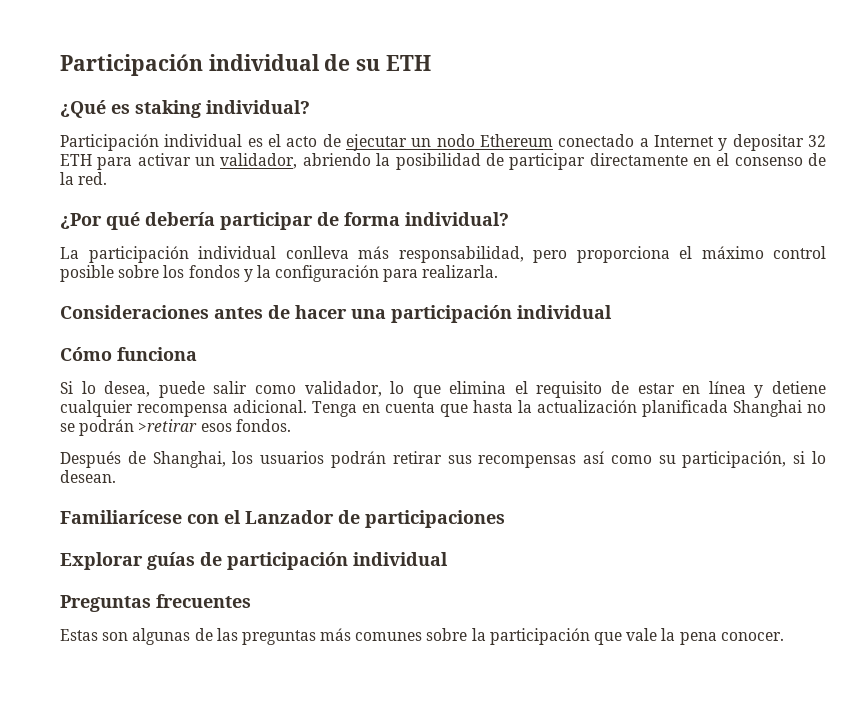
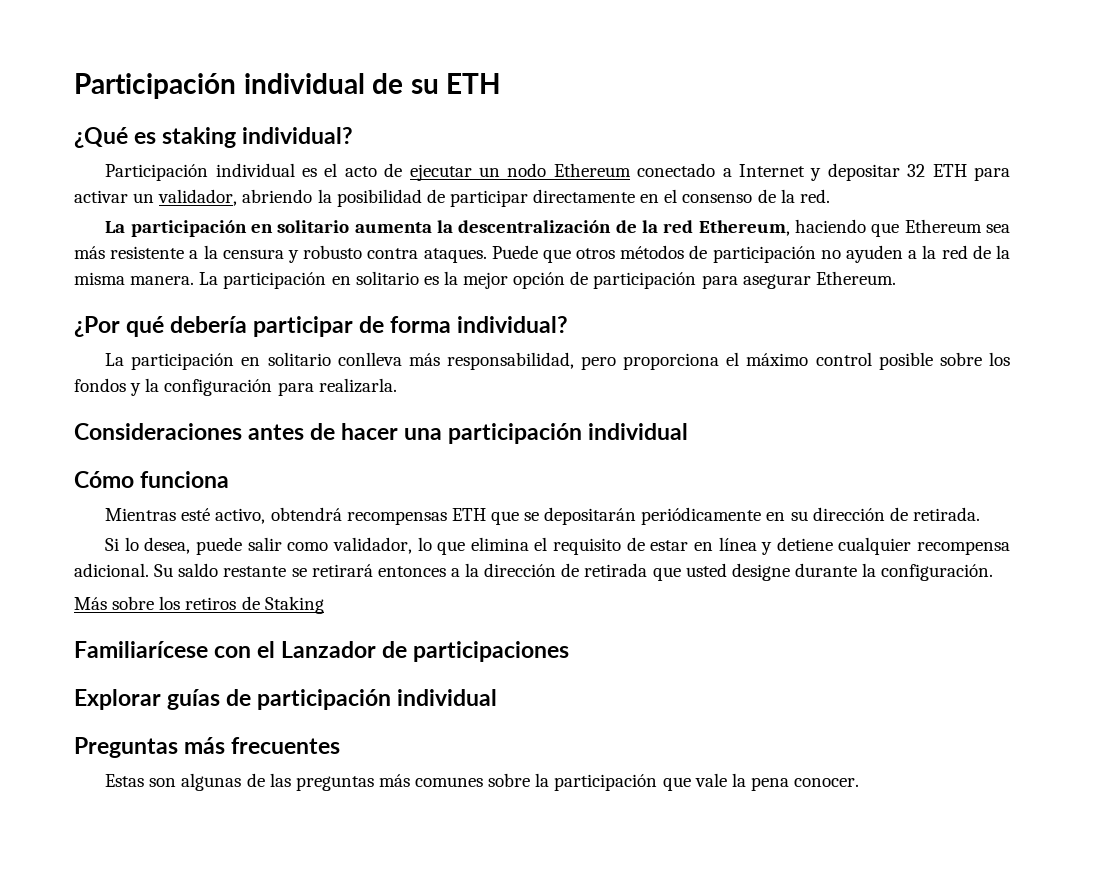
(108, 178) none -> [105,219,1011,237] [74,245,1010,263] [74,271,896,289] // La participación en solitario aumenta la descentralización de la red Ethereum, haciendo que Ethereum sea más resistente a la censura y robusto contra ataques. Puede que otros métodos de participación no ayuden a la red de la misma manera. La participación en solitario es la mejor opción de participación para asegurar Ethereum.
[198,246,276,259] individual -> [241,352,331,366] en solitario
(197, 354) none -> [105,507,980,525] // Mientras esté activo, obtendrá recompensas ETH que se depositarán periódicamente en su dirección de retirada.
[312,400,826,417] [60,419,291,436] [60,451,827,468] [60,470,116,483] Tenga en cuenta que hasta la actualización planificada Shanghai no se podrán >retirar esos fondos. // Después de Shanghai, los usuarios podrán retirar sus recompensas así como su participación, si lo desean. -> [154,563,994,581] [74,596,324,614] Su saldo restante se retirará entonces a la dirección de retirada que usted designe durante la configuración. // Más sobre los retiros de Staking
(151, 603) none -> [184,737,226,754] más

